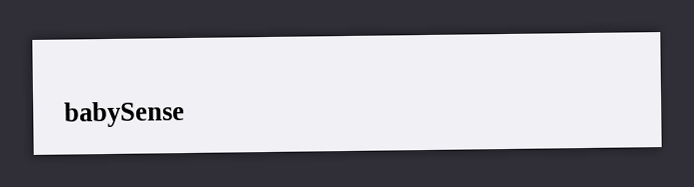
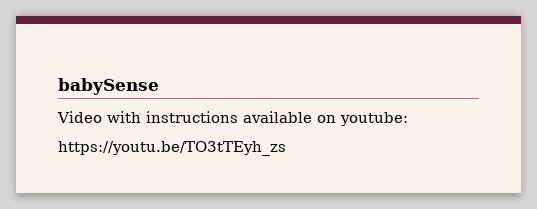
(185, 114) none -> [57,111,408,126] [58,141,286,156] // Video with instructions available on youtube: // https://youtu.be/TO3tTEyh_zs

